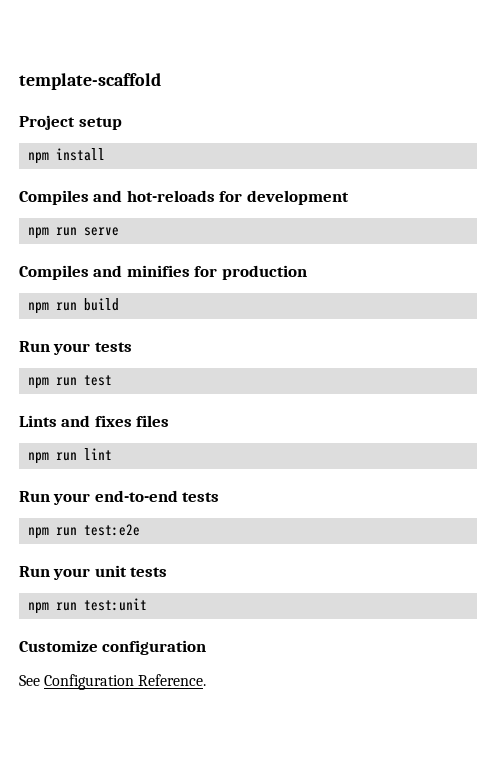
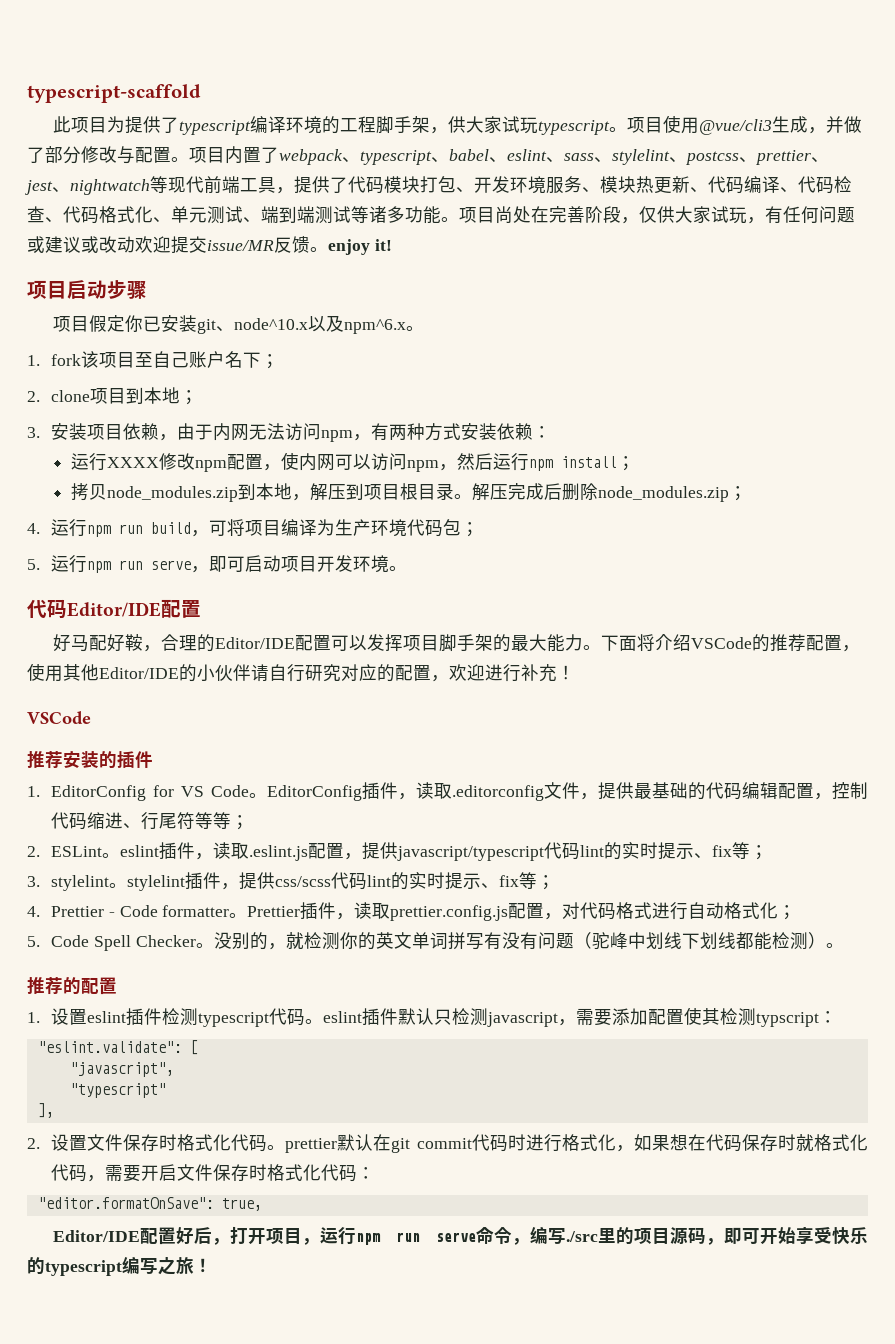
[19,73,161,90] [19,115,122,130] [28,148,106,164] [19,190,349,205] [28,227,120,239] [19,265,307,280] [28,298,120,314] [19,341,132,355] [28,375,113,389] [19,415,170,427] [28,448,113,464] [19,490,220,505] [28,524,141,539] [19,565,168,580] [28,598,148,614] [19,640,207,655] [19,674,207,690] template-scaffold // Project setup // npm install // Compiles and hot-reloads for development // npm run serve // Compiles and minifies for production // npm run build // Run your tests // npm run test // Lints and fixes files // npm run lint // Run your end-to-end tests // npm run test:e2e // Run your unit tests // npm run test:unit // Customize configuration // See Configuration Reference. -> [27,84,201,103] [52,115,862,135] [27,146,829,165] [25,176,852,195] [27,206,855,224] [27,236,392,255] [27,280,147,299] [52,315,424,334] [27,351,280,369] [27,387,199,405] [27,423,552,442] [70,452,635,472] [70,483,747,502] [27,519,480,537] [27,555,408,573] [27,599,201,619] [52,634,860,652] [27,663,575,682] [27,711,91,725] [27,750,153,769] [27,782,868,801] [51,812,250,830] [27,842,769,861] [27,872,556,891] [27,902,797,921] [27,932,844,951] [27,976,117,995] [27,1007,838,1027] [37,1040,198,1055] [69,1062,174,1077] [69,1083,166,1098] [37,1103,54,1118] [27,1134,868,1153] [51,1164,376,1182] [37,1197,262,1211] [52,1226,868,1245] [27,1256,212,1276] typescript-scaffold // 此项目为提供了typescript编译环境的工程脚手架，供大家试玩typescript。项目使用@vue/cli3生成，并做了部分修改与配置。项目内置了webpack、typescript、babel、eslint、sass、stylelint、postcss、prettier、jest、nightwatch等现代前端工具，提供了代码模块打包、开发环境服务、模块热更新、代码编译、代码检查、代码格式化、单元测试、端到端测试等诸多功能。项目尚处在完善阶段，仅供大家试玩，有任何问题或建议或改动欢迎提交issue/MR反馈。enjoy it! // 项目启动步骤 // 项目假定你已安装git、node^10.x以及npm^6.x。 // 1. fork该项目至自己账户名下； // 2. clone项目到本地； // 3.安装项目依赖，由于内网无法访问npm，有两种方式安装依赖： // 运行XXXX修改npm配置，使内网可以访问npm，然后运行npm install； // 拷贝node_modules.zip到本地，解压到项目根目录。解压完成后删除node_modules.zip； // 4.运行npm run build，可将项目编译为生产环境代码包； // 5.运行npm run serve，即可启动项目开发环境。 // 代码Editor/IDE配置 // 好马配好鞍，合理的Editor/IDE配置可以发挥项目脚手架的最大能力。下面将介绍VSCode的推荐配置，使用其他Editor/IDE的小伙伴请自行研究对应的配置，欢迎进行补充！ // VSCode // 推荐安装的插件 // 1. EditorConfig for VS Code。EditorConfig插件，读取.editorconfig文件，提供最基础的代码编辑配置，控制代码缩进、行尾符等等； // 2. ESLint。eslint插件，读取.eslint.js配置，提供javascript/typescript代码lint的实时提示、fix等； // 3. stylelint。stylelint插件，提供css/scss代码lint的实时提示、fix等； // 4. Prettier - Code formatter。Prettier插件，读取prettier.config.js配置，对代码格式进行自动格式化； // 5. Code Spell Checker。没别的，就检测你的英文单词拼写有没有问题（驼峰中划线下划线都能检测）。 // 推荐的配置 // 1.设置eslint插件检测typescript代码。eslint插件默认只检测javascript，需要添加配置使其检测typscript： // "eslint.validate": [ // "javascript", // "typescript" // ], // 2.设置文件保存时格式化代码。prettier默认在git commit代码时进行格式化，如果想在代码保存时就格式化代码，需要开启文件保存时格式化代码： // "editor.formatOnSave": true, // Editor/IDE配置好后，打开项目，运行npm run serve命令，编写./src里的项目源码，即可开始享受快乐的typescript编写之旅！

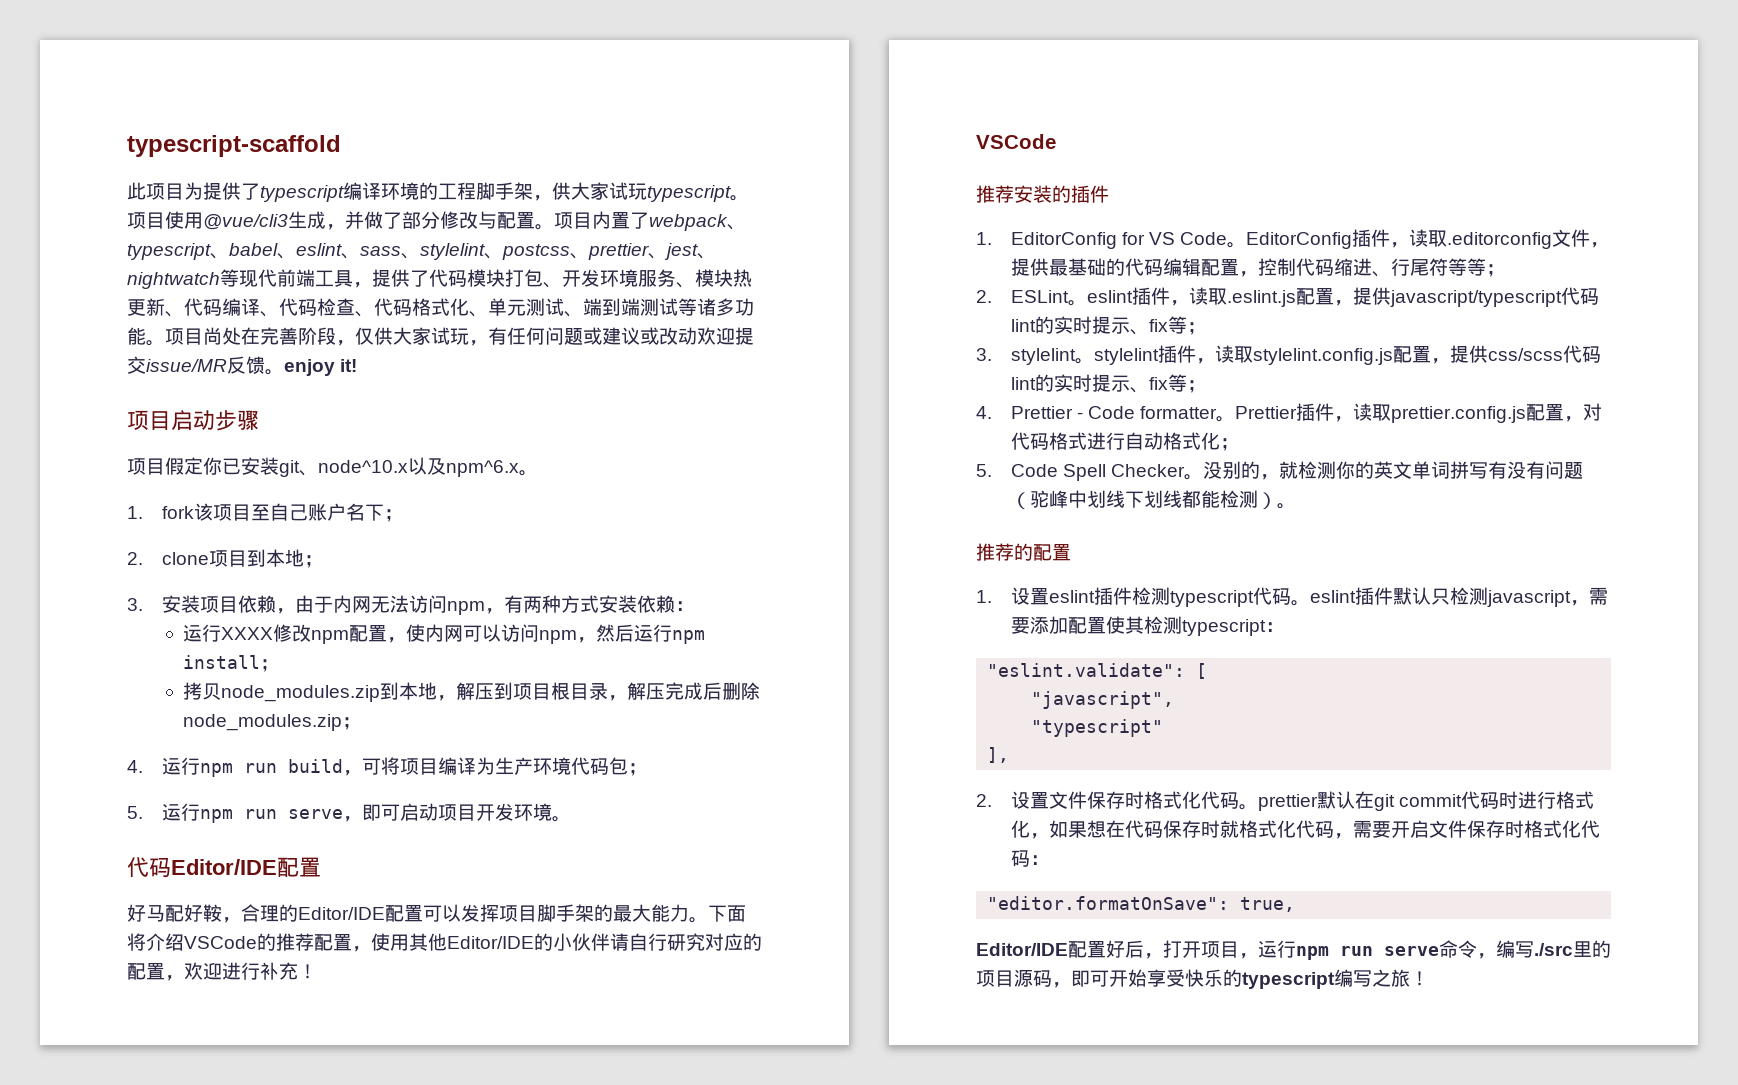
[453,494,472,499] 。 -> [607,695,627,701] ，
(240, 886) none -> [1214,345,1450,365] 读取stylelint.config.js配置，
[756,1012,820,1027] typscript -> [1181,619,1266,636] typescript

